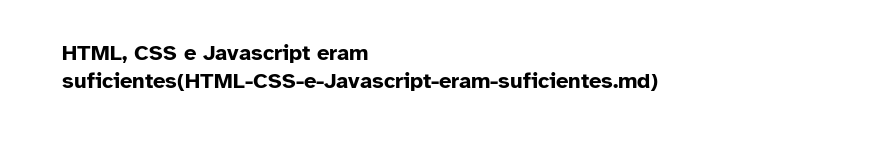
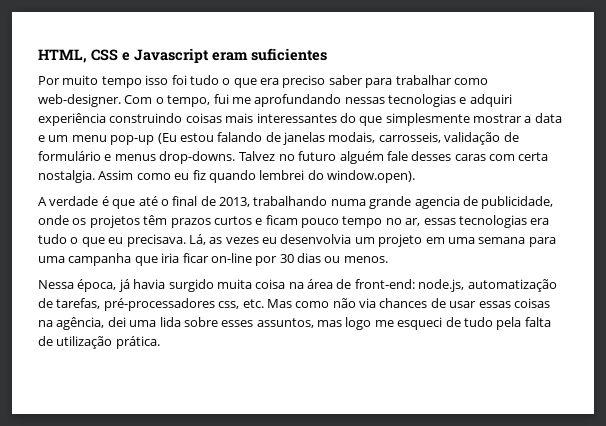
[62,72,658,91] suficientes(HTML-CSS-e-Javascript-eram-suficientes.md) -> [251,48,327,61] [38,75,488,88] [38,94,512,107] [38,113,562,126] [38,132,519,145] [38,151,549,164] [38,170,415,183] [38,196,554,209] [38,215,550,228] [38,234,556,247] [38,253,388,266] [38,279,557,292] [38,298,550,311] [38,317,551,330] [38,336,160,349] suficientes // Por muito tempo isso foi tudo o que era preciso saber para trabalhar como web-designer. Com o tempo, fui me aprofundando nessas tecnologias e adquiri experiência construindo coisas mais interessantes do que simplesmente mostrar a data e um menu pop-up (Eu estou falando de janelas modais, carrosseis, validação de formulário e menus drop-downs. Talvez no futuro alguém fale desses caras com certa nostalgia. Assim como eu fiz quando lembrei do window.open). // A verdade é que até o final de 2013, trabalhando numa grande agencia de publicidade, onde os projetos têm prazos curtos e ficam pouco tempo no ar, essas tecnologias era tudo o que eu precisava. Lá, as vezes eu desenvolvia um projeto em uma semana para uma campanha que iria ficar on-line por 30 dias ou menos. // Nessa época, já havia surgido muita coisa na área de front-end: node.js, automatização de tarefas, pré-processadores css, etc. Mas como não via chances de usar essas coisas na agência, dei uma lida sobre esses assuntos, mas logo me esqueci de tudo pela falta de utilização prática.

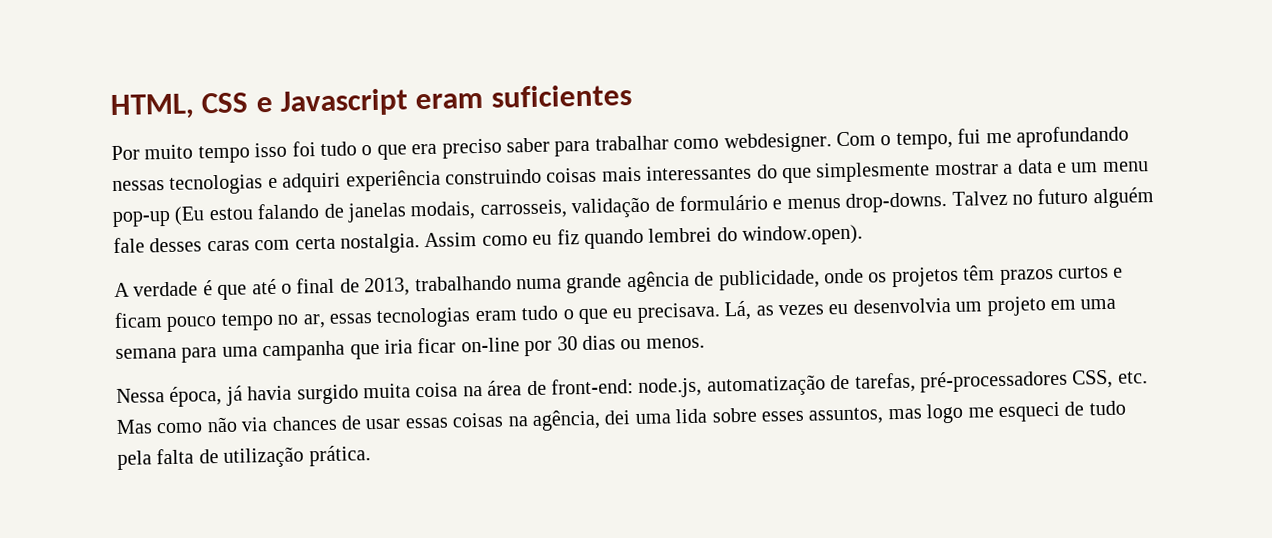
[38,94,121,107] web-designer. -> [723,132,832,154] webdesigner.
[414,196,460,209] agencia -> [626,270,690,293] agência
[530,218,550,225] era -> [474,310,517,322] eram
[218,301,240,309] css, -> [1072,369,1114,389] CSS,

